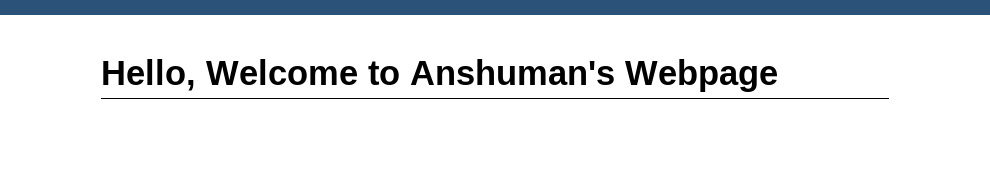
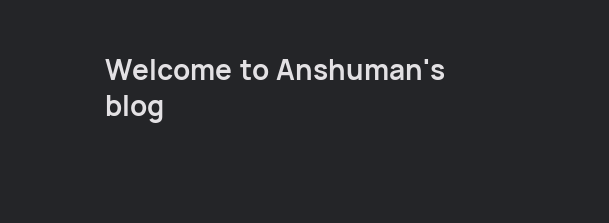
[101,59,196,91] Hello, -> (105, 69) none
[625,59,778,92] Webpage -> [105,95,164,123] blog

